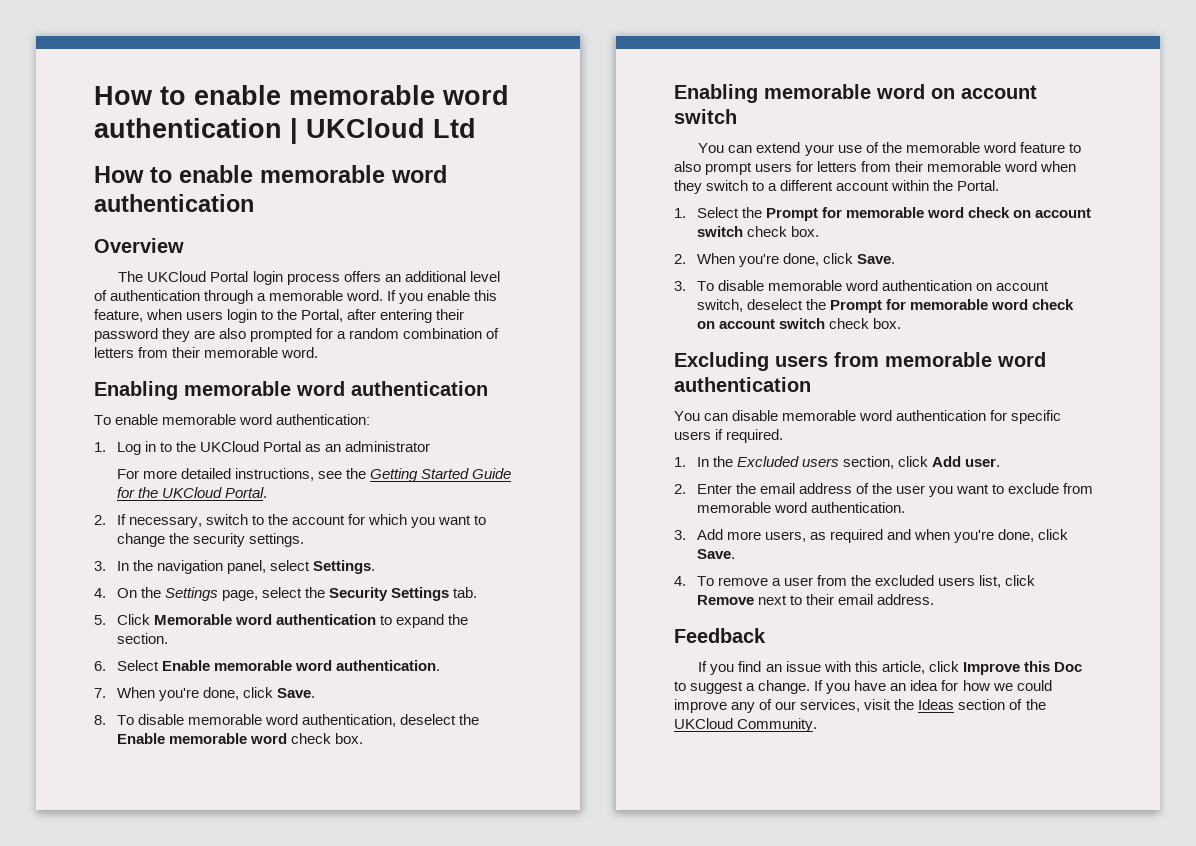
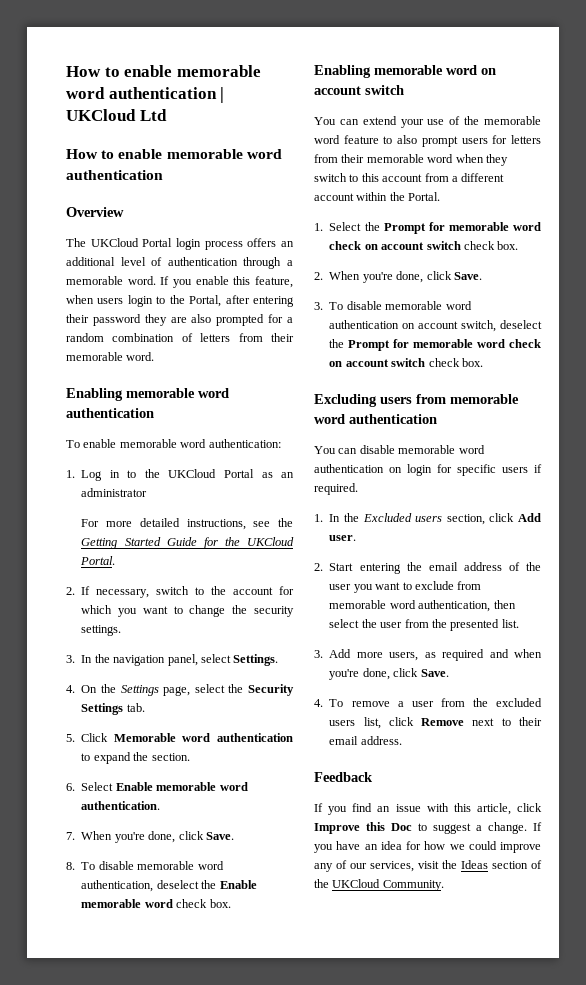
(765, 186) none -> [361,173,449,182] this account from
(987, 415) none -> [389,464,432,476] on login
[696,484,732,494] Enter -> [329,563,401,574] Start entering
[810,502,905,513] authentication. -> [418,600,516,612] [329,619,519,631] authentication, then select the user from the presented list.

